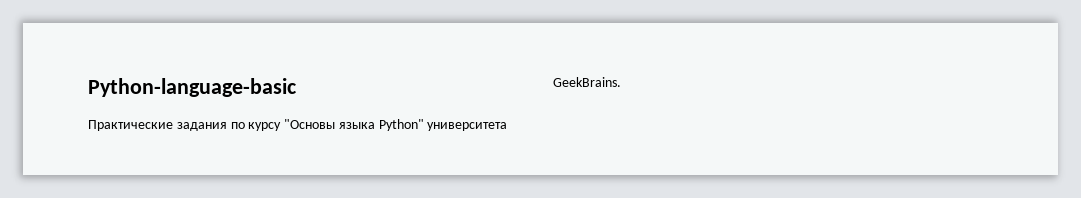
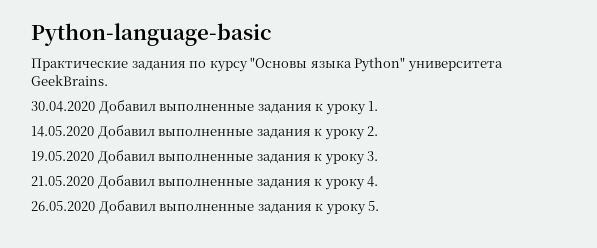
(621, 82) none -> [31,99,379,115] [31,124,379,140] [31,149,379,165] [31,174,379,190] [31,199,380,215] // 30.04.2020 Добавил выполненные задания к уроку 1. // 14.05.2020 Добавил выполненные задания к уроку 2. // 19.05.2020 Добавил выполненные задания к уроку 3. // 21.05.2020 Добавил выполненные задания к уроку 4. // 26.05.2020 Добавил выполненные задания к уроку 5.

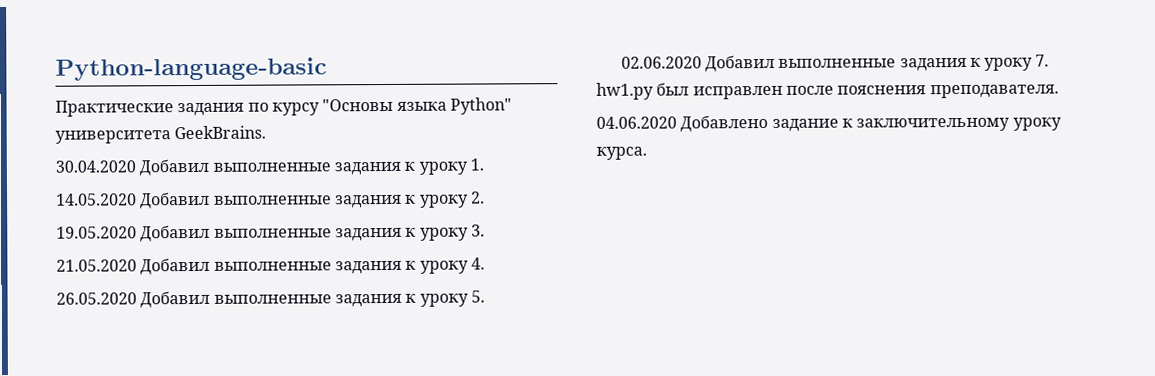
(380, 206) none -> [620,54,1050,73] [596,82,1059,100] [596,114,1062,133] [596,146,647,160] // 02.06.2020 Добавил выполненные задания к уроку 7. hw1.py был исправлен после пояснения преподавателя. // 04.06.2020 Добавлено задание к заключительному уроку курса.

